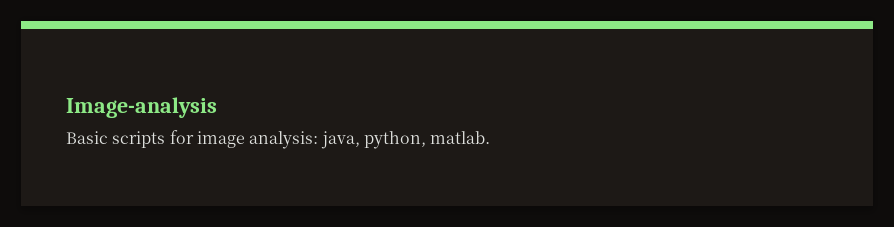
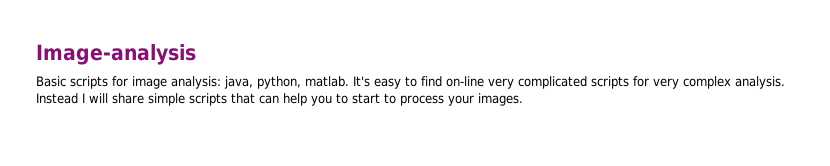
(491, 137) none -> [353,76,785,89] [36,93,523,106] It's easy to find on-line very complicated scripts for very complex analysis. Instead I will share simple scripts that can help you to start to process your images.

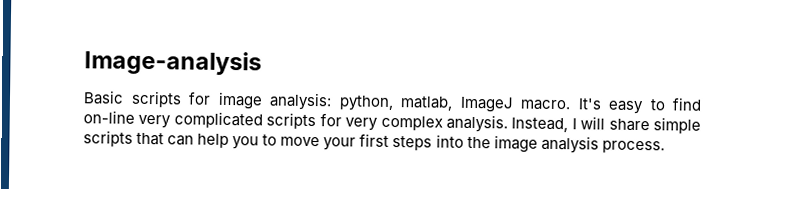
[224,76,349,89] java, python, matlab. -> [338,95,571,113] python, matlab, ImageJ macro.
[36,93,78,104] Instead -> [511,117,569,133] Instead,
[352,93,523,106] start to process your images. -> [280,133,665,154] move your first steps into the image analysis process.

